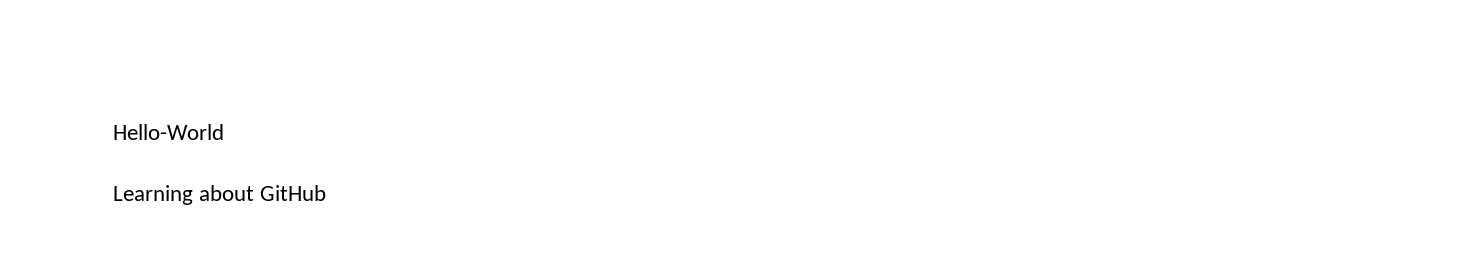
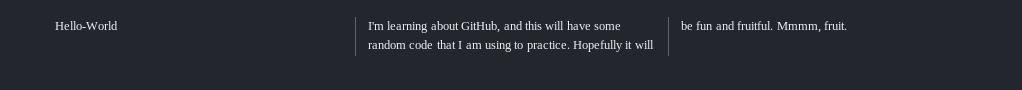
[113,185,327,205] Learning about GitHub -> [368,21,621,33] [368,40,654,52] [681,21,847,33] I'm learning about GitHub, and this will have some random code that I am using to practice. Hopefully it will be fun and fruitful. Mmmm, fruit.

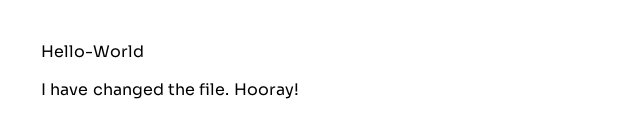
[368,21,621,33] [368,40,654,52] [681,21,847,33] I'm learning about GitHub, and this will have some random code that I am using to practice. Hopefully it will be fun and fruitful. Mmmm, fruit. -> [41,83,299,99] I have changed the file. Hooray!

